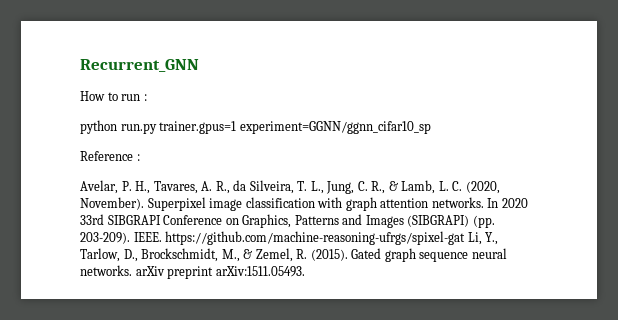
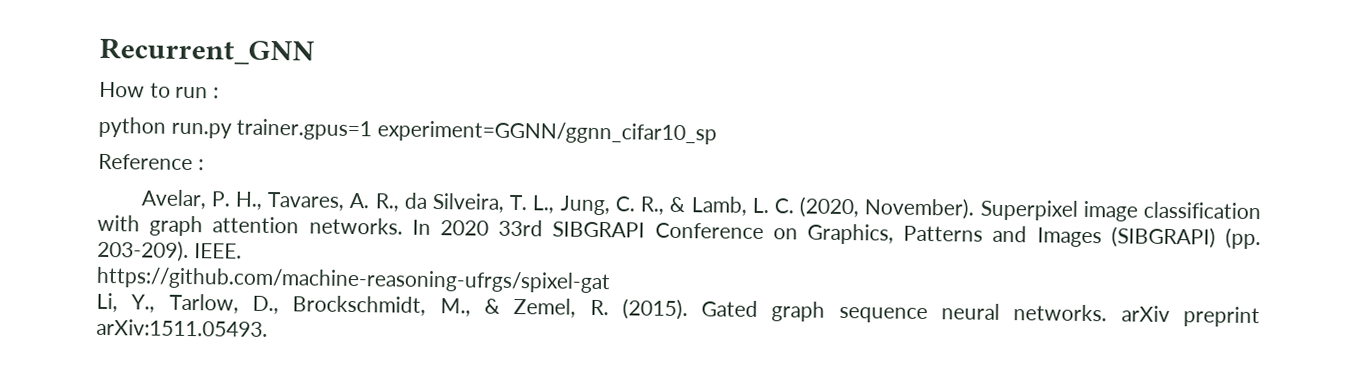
(162, 237) none -> (242, 251) //
(466, 238) none -> (611, 280) //

